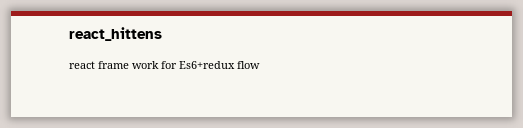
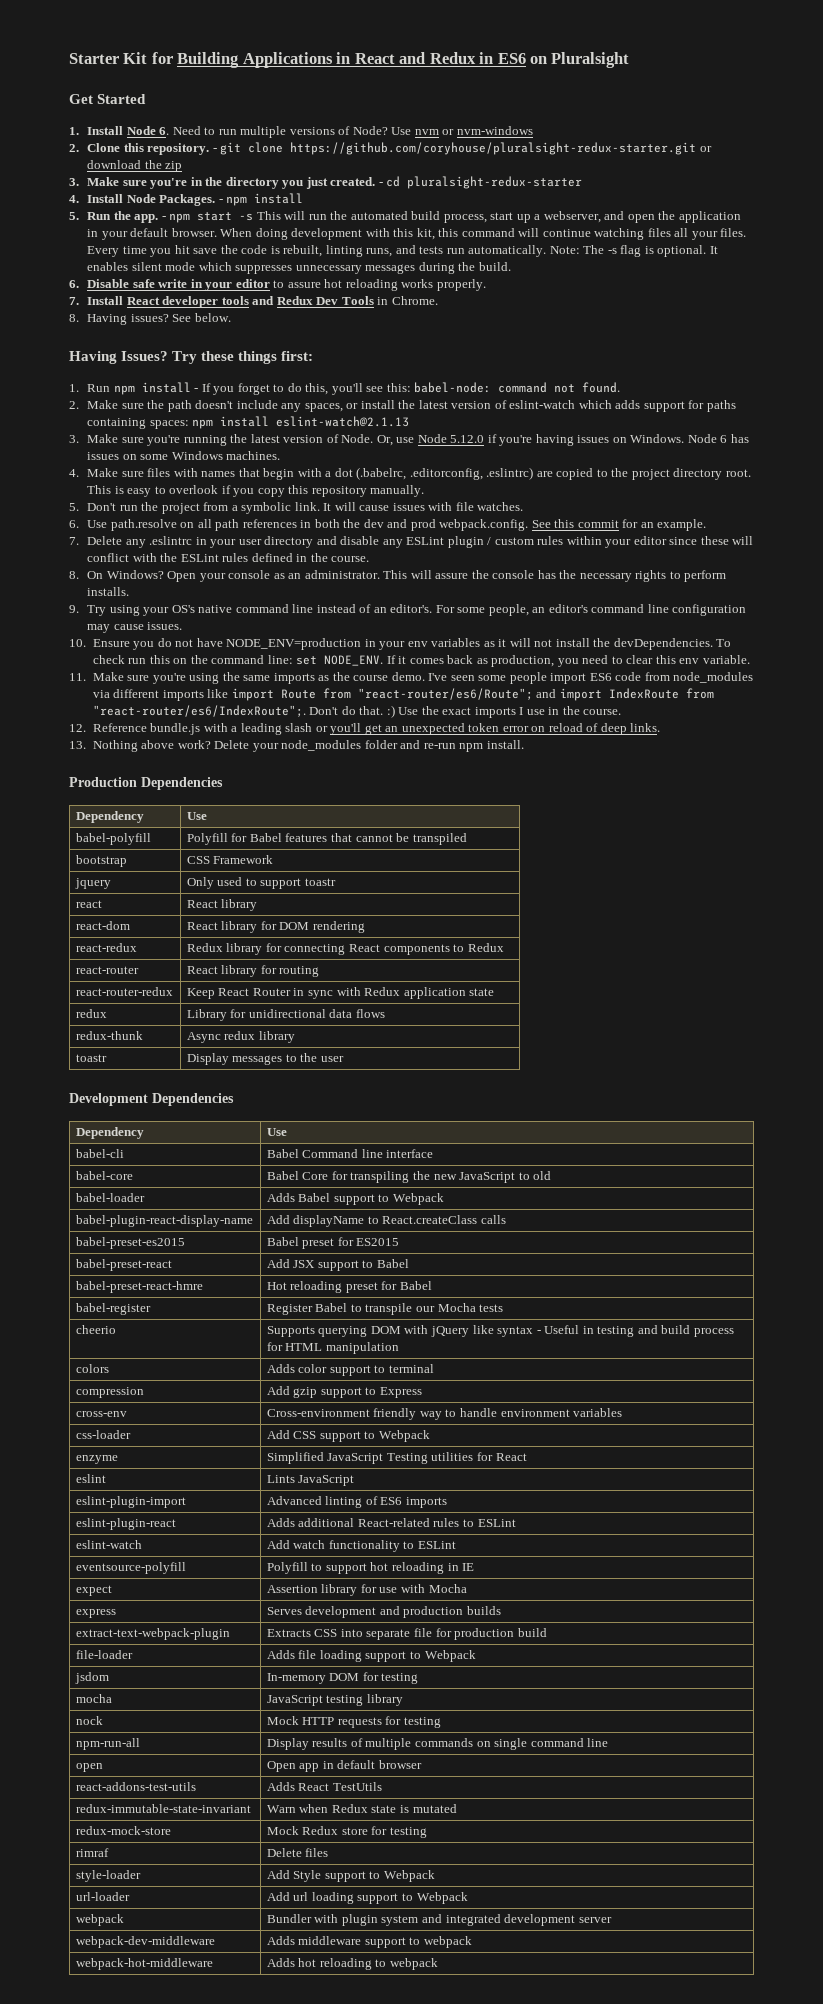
[69,27,162,41] [69,61,260,69] react_hittens // react frame work for Es6+redux flow -> [69,52,630,68] [69,94,147,104] [69,126,533,138] [69,142,712,155] [87,160,183,172] [69,176,583,189] [69,193,304,206] [69,211,741,223] [87,228,747,240] [87,245,718,257] [87,262,511,274] [69,279,486,291] [69,296,438,308] [69,313,231,325] [69,351,314,364] [69,382,621,395] [69,400,736,412] [87,416,410,429] [69,434,749,446] [87,451,281,460] [69,467,751,480] [87,485,425,497] [69,502,524,514] [69,519,707,531] [69,536,754,548] [87,553,370,562] [69,570,727,582] [87,587,130,596] [69,604,747,616] [87,622,183,633] [69,638,732,650] [92,655,750,667] [69,672,754,684] [92,688,714,701] [92,705,622,718] [69,723,661,735] [69,740,524,752] [69,777,223,790] [75,811,144,823] [186,812,207,820] [75,833,151,845] [186,833,467,845] [75,855,127,867] [186,855,274,864] [74,878,111,889] [186,877,336,889] [75,900,102,908] [186,899,258,911] [75,921,130,930] [186,921,365,933] [75,943,137,952] [186,943,504,955] [75,966,139,974] [186,965,320,977] [75,987,173,996] [186,987,495,999] [75,1009,107,1018] [186,1009,385,1021] [75,1031,143,1040] [186,1031,295,1043] [75,1054,107,1062] [186,1053,344,1065] [69,1093,234,1106] [75,1127,144,1139] [266,1128,287,1136] [75,1149,124,1158] [266,1149,434,1158] [75,1171,133,1180] [266,1171,552,1183] [75,1193,145,1202] [266,1193,444,1205] [75,1215,253,1227] [266,1215,506,1227] [75,1237,185,1249] [266,1237,400,1249] [75,1259,172,1271] [266,1259,409,1271] [75,1281,203,1293] [266,1281,432,1293] [75,1303,151,1315] [266,1303,504,1315] [75,1325,116,1334] [266,1325,734,1337] [266,1342,399,1354] [75,1364,109,1373] [266,1364,434,1376] [75,1387,144,1398] [266,1386,422,1398] [75,1411,127,1417] [266,1408,623,1420] [75,1430,131,1439] [266,1430,430,1442] [75,1455,118,1464] [266,1452,527,1464] [75,1474,106,1483] [266,1475,355,1486] [75,1496,186,1508] [266,1496,447,1508] [75,1518,176,1530] [266,1518,516,1527] [75,1540,142,1549] [266,1540,456,1552] [75,1562,186,1574] [266,1562,475,1574] [75,1585,112,1596] [266,1584,467,1596] [75,1609,116,1618] [266,1606,501,1618] [75,1628,230,1640] [266,1628,547,1640] [75,1650,133,1659] [266,1650,476,1662] [74,1672,109,1684] [266,1672,419,1684] [75,1694,112,1703] [266,1694,403,1706] [75,1716,103,1725] [266,1716,441,1728] [75,1738,140,1750] [266,1738,609,1750] [75,1763,103,1772] [266,1760,422,1772] [75,1782,196,1791] [266,1782,382,1791] [75,1804,251,1813] [266,1804,457,1813] [75,1826,171,1835] [266,1826,427,1838] [75,1848,109,1857] [266,1848,329,1857] [75,1870,141,1882] [266,1870,435,1882] [75,1892,130,1901] [266,1892,468,1904] [75,1914,124,1926] [266,1914,612,1926] [75,1936,215,1948] [266,1936,472,1948] [75,1958,213,1970] [266,1958,438,1970] Starter Kit for Building Applications in React and Redux in ES6 on Pluralsight // Get Started // 1. Install Node 6. Need to run multiple versions of Node? Use nvm or nvm-windows // 2. Clone this repository. - git clone https://github.com/coryhouse/pluralsight-redux-starter.git or download the zip // 3. Make sure you're in the directory you just created. - cd pluralsight-redux-starter // 4. Install Node Packages. - npm install // 5. Run the app. - npm start -s This will run the automated build process, start up a webserver, and open the application in your default browser. When doing development with this kit, this command will continue watching files all your files. Every time you hit save the code is rebuilt, linting runs, and tests run automatically. Note: The -s flag is optional. It enables silent mode which suppresses unnecessary messages during the build. // 6. Disable safe write in your editor to assure hot reloading works properly. // 7. Install React developer tools and Redux Dev Tools in Chrome. // 8. Having issues? See below. // Having Issues? Try these things first: // 1. Run npm install - If you forget to do this, you'll see this: babel-node: command not found. // 2. Make sure the path doesn't include any spaces, or install the latest version of eslint-watch which adds support for paths containing spaces: npm install eslint-watch@2.1.13 // 3. Make sure you're running the latest version of Node. Or, use Node 5.12.0 if you're having issues on Windows. Node 6 has issues on some Windows machines. // 4. Make sure files with names that begin with a dot (.babelrc, .editorconfig, .eslintrc) are copied to the project directory root. This is easy to overlook if you copy this repository manually. // 5. Don't run the project from a symbolic link. It will cause issues with file watches. // 6. Use path.resolve on all path references in both the dev and prod webpack.config. See this commit for an example. // 7. Delete any .eslintrc in your user directory and disable any ESLint plugin / custom rules within your editor since these will conflict with the ESLint rules defined in the course. // 8. On Windows? Open your console as an administrator. This will assure the console has the necessary rights to perform installs. // 9. Try using your OS's native command line instead of an editor's. For some people, an editor's command line configuration may cause issues. // 10. Ensure you do not have NODE_ENV=production in your env variables as it will not install the devDependencies. To check run this on the command line: set NODE_ENV. If it comes back as production, you need to clear this env variable. // 11. Make sure you're using the same imports as the course demo. I've seen some people import ES6 code from node_modules via different imports like import Route from "react-router/es6/Route"; and import IndexRoute from "react-router/es6/IndexRoute";. Don't do that. :) Use the exact imports I use in the course. // 12. Reference bundle.js with a leading slash or you'll get an unexpected token error on reload of deep links. // 13. Nothing above work? Delete your node_modules folder and re-run npm install. // Production Dependencies // Dependency | Use // babel-polyfill | Polyfill for Babel features that cannot be transpiled // bootstrap | CSS Framework // jquery | Only used to support toastr // react | React library // react-dom | React library for DOM rendering // react-redux | Redux library for connecting React components to Redux // react-router | React library for routing // react-router-redux | Keep React Router in sync with Redux application state // redux | Library for unidirectional data flows // redux-thunk | Async redux library // toastr | Display messages to the user // Development Dependencies // Dependency | Use // babel-cli | Babel Command line interface // babel-core | Babel Core for transpiling the new JavaScript to old // babel-loader | Adds Babel support to Webpack // babel-plugin-react-display-name | Add displayName to React.createClass calls // babel-preset-es2015 | Babel preset for ES2015 // babel-preset-react | Add JSX support to Babel // babel-preset-react-hmre | Hot reloading preset for Babel // babel-register | Register Babel to transpile our Mocha tests // cheerio | Supports querying DOM with jQuery like syntax - Useful in testing and build process for HTML manipulation // colors | Adds color support to terminal // compression | Add gzip support to Express // cross-env | Cross-environment friendly way to handle environment variables // css-loader | Add CSS support to Webpack // enzyme | Simplified JavaScript Testing utilities for React // eslint | Lints JavaScript // eslint-plugin-import | Advanced linting of ES6 imports // eslint-plugin-react | Adds additional React-related rules to ESLint // eslint-watch | Add watch functionality to ESLint // eventsource-polyfill | Polyfill to support hot reloading in IE // expect | Assertion library for use with Mocha // express | Serves development and production builds // extract-text-webpack-plugin | Extracts CSS into separate file for production build // file-loader | Adds file loading support to Webpack // jsdom | In-memory DOM for testing // mocha | JavaScript testing library // nock | Mock HTTP requests for testing // npm-run-all | Display results of multiple commands on single command line // open | Open app in default browser // react-addons-test-utils | Adds React TestUtils // redux-immutable-state-invariant | Warn when Redux state is mutated // redux-mock-store | Mock Redux store for testing // rimraf | Delete files // style-loader | Add Style support to Webpack // url-loader | Add url loading support to Webpack // webpack | Bundler with plugin system and integrated development server // webpack-dev-middleware | Adds middleware support to webpack // webpack-hot-middleware | Adds hot reloading to webpack

